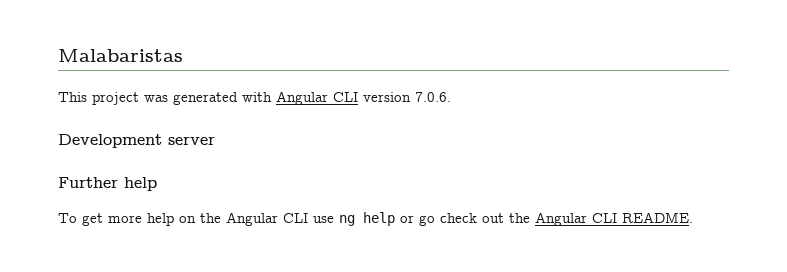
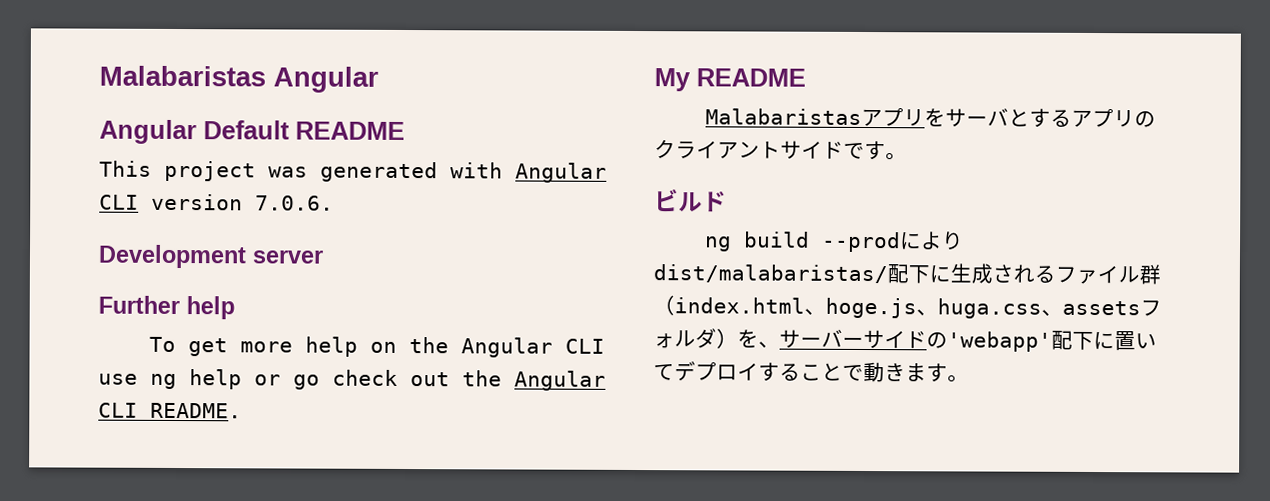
[58,49,183,62] Malabaristas -> [99,65,379,93] [99,119,405,145] Malabaristas Angular // Angular Default README
(693, 217) none -> [654,68,806,92] [705,108,1157,128] [654,139,907,161] [654,189,727,213] [704,231,965,253] [653,263,1161,285] [653,295,1162,319] [653,328,1157,352] [653,361,969,383] // My README // Malabaristasアプリをサーバとするアプリのクライアントサイドです。 // ビルド // ng build --prodによりdist/malabaristas/配下に生成されるファイル群（index.html、hoge.js、huga.css、assetsフォルダ）を、サーバーサイドの'webapp'配下に置いてデプロイすることで動きます。

